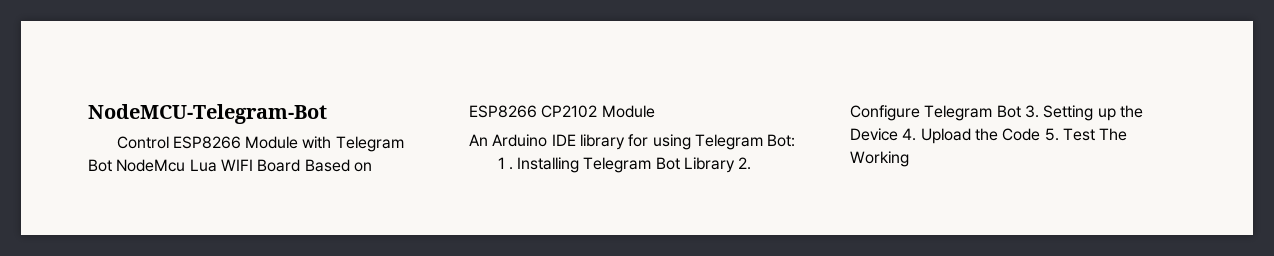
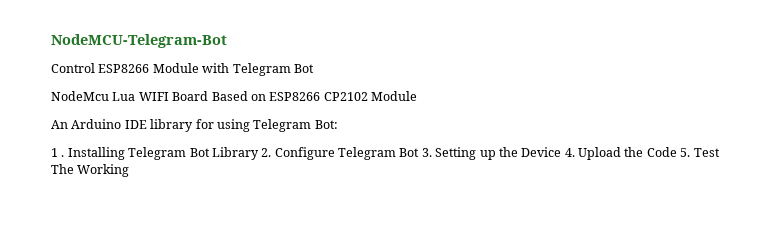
(112, 165) none -> (314, 68) //

